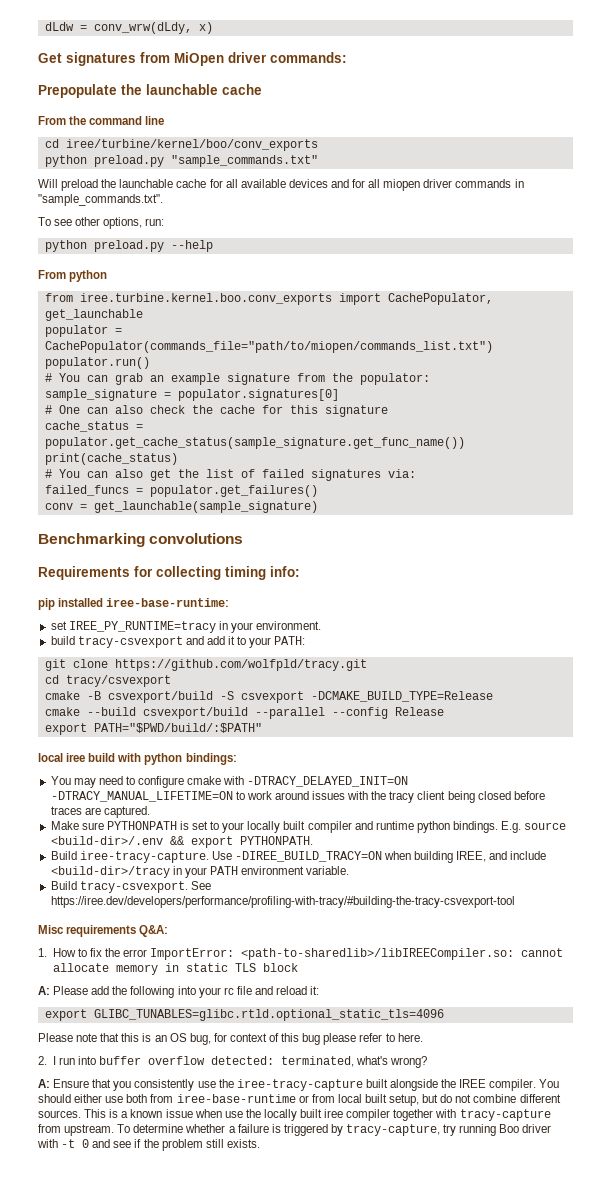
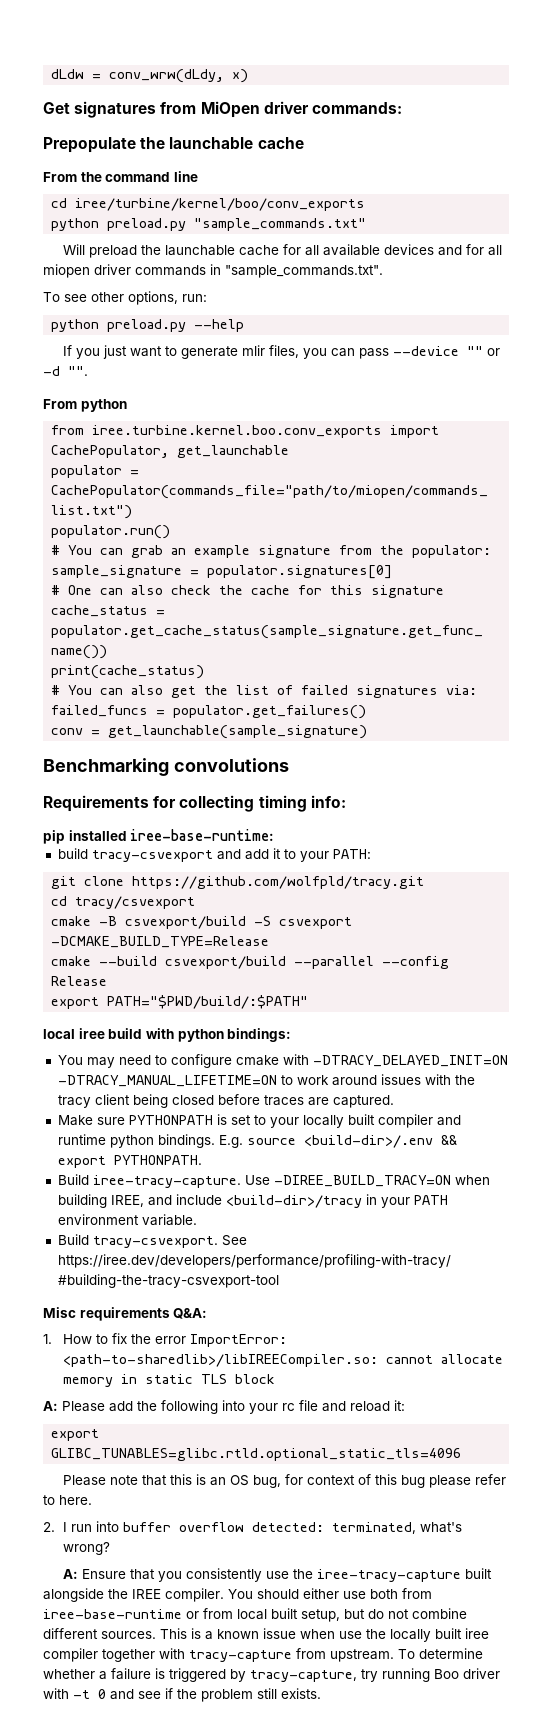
(213, 246) none -> [63,345,501,359] [43,366,88,376] // If you just want to generate mlir files, you can pass --device "" or -d "".
[50,621,322,633] // set IREE_PY_RUNTIME=tracy in your environment. -> (275, 835) none

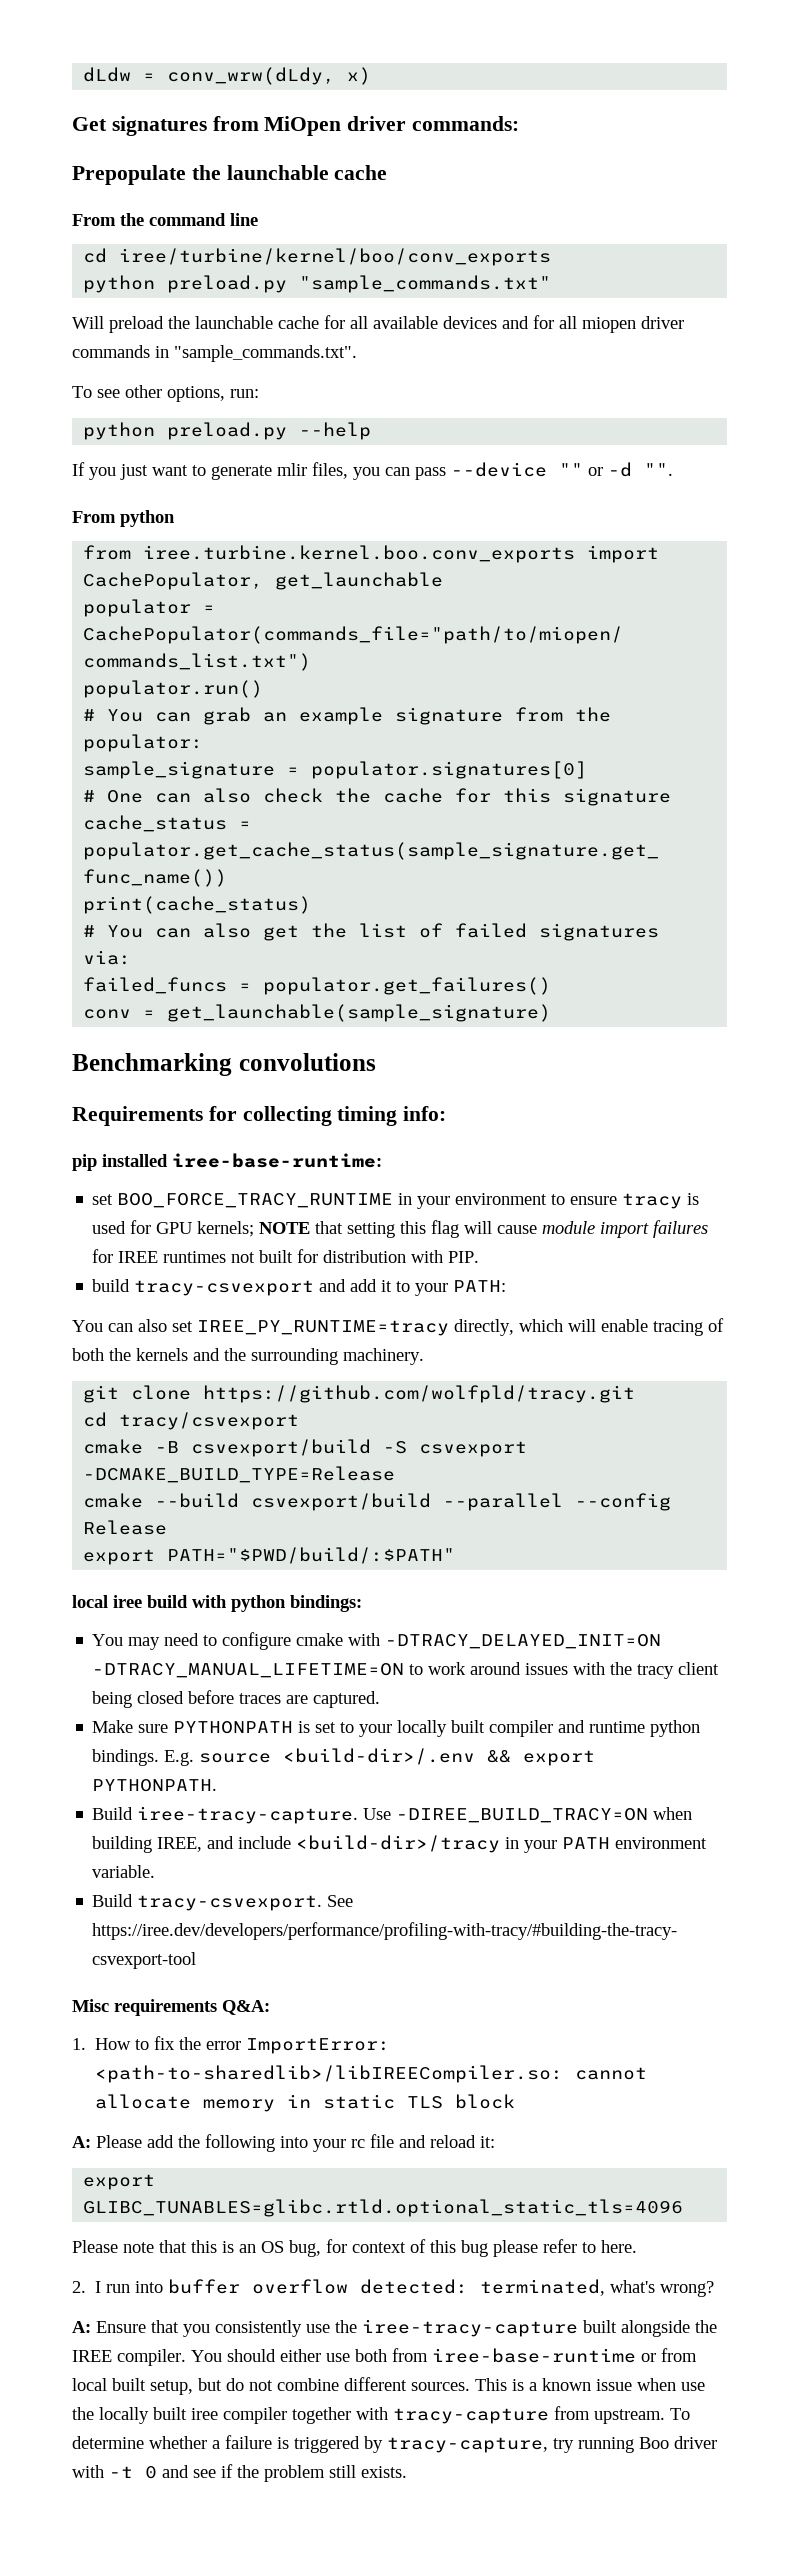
(275, 835) none -> [92,1193,700,1209] [92,1220,709,1238] [92,1249,480,1263] // set BOO_FORCE_TRACY_RUNTIME in your environment to ensure tracy is used for GPU kernels; NOTE that setting this flag will cause module import failures for IREE runtimes not built for distribution with PIP.
(371, 854) none -> [72,1318,724,1336] [72,1348,424,1365] // You can also set IREE_PY_RUNTIME=tracy directly, which will enable tracing of both the kernels and the surrounding machinery.

